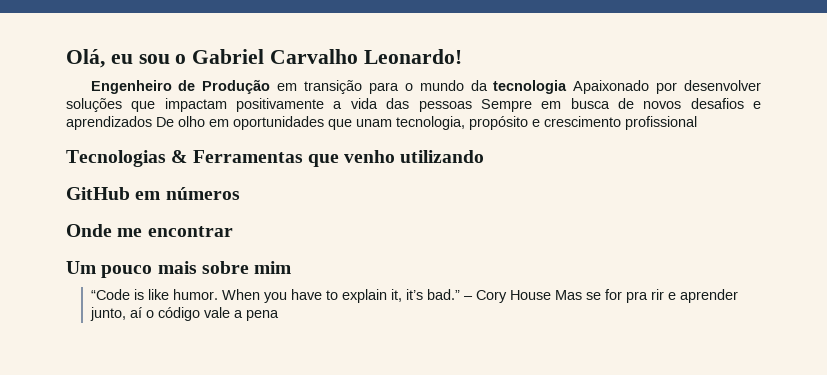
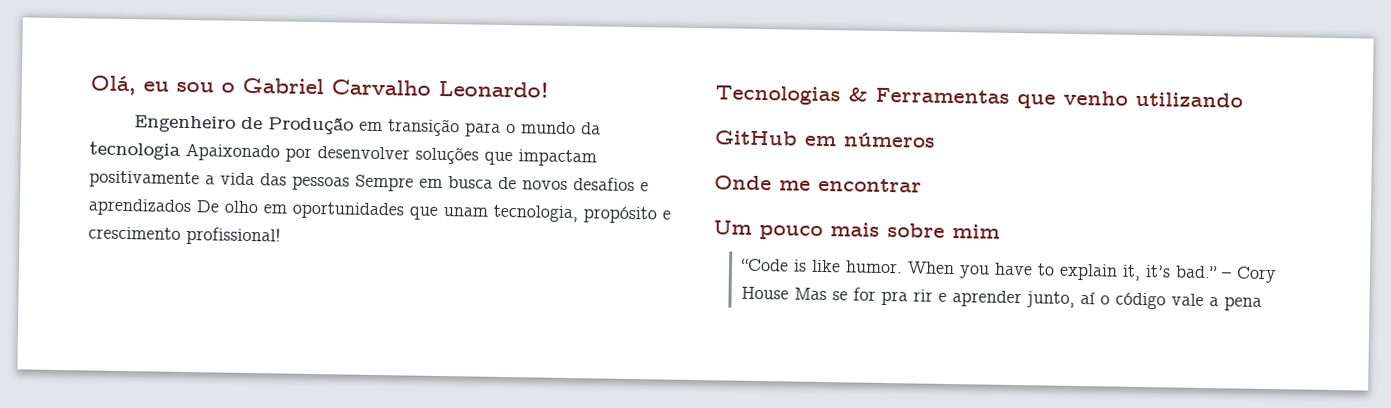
[625,116,697,130] profissional -> [186,227,281,246] profissional!

